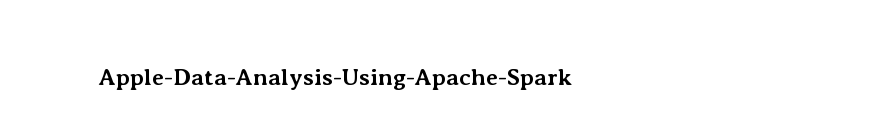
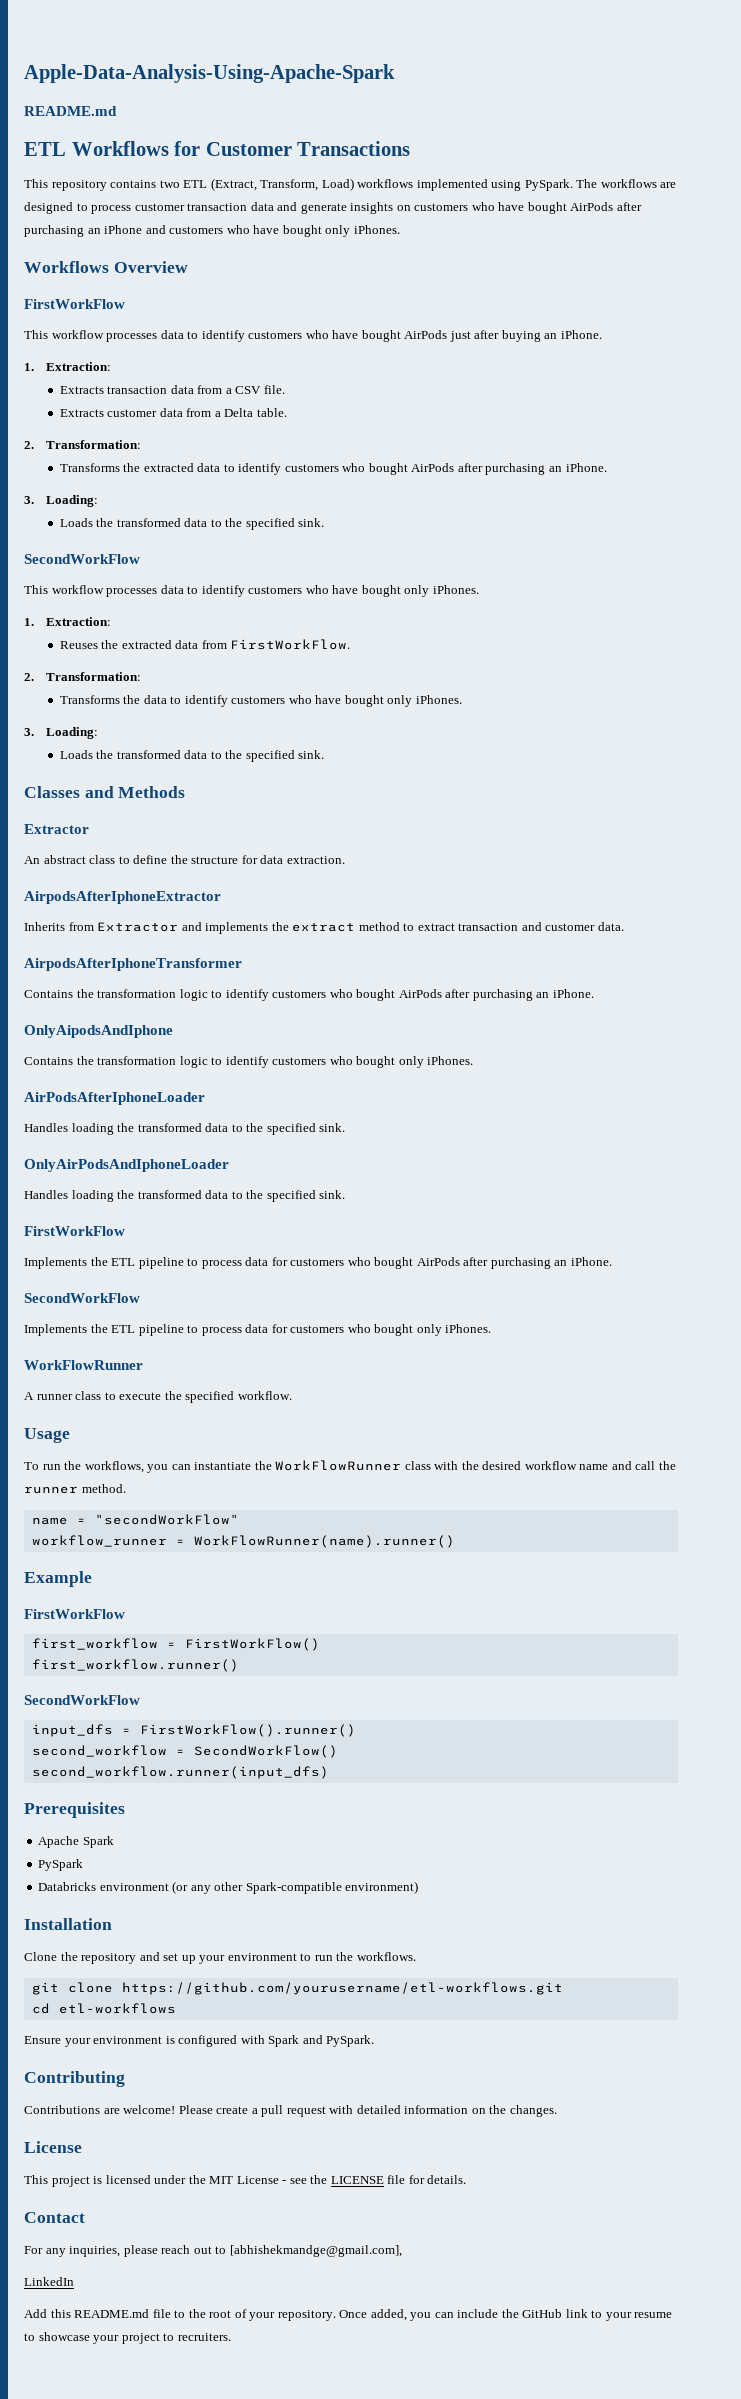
(572, 79) none -> [24,106,117,116] [24,141,411,156] [24,178,677,191] [24,202,642,214] [24,225,400,237] [24,261,188,273] [24,299,125,309] [24,330,602,342] [24,362,111,371] [59,385,285,394] [59,408,287,417] [24,440,141,449] [59,463,607,475] [24,495,98,507] [59,518,325,530] [24,554,140,564] [24,585,479,597] [24,617,111,626] [59,639,351,650] [24,672,141,681] [59,695,462,707] [24,727,98,739] [59,750,325,762] [24,786,186,798] [24,824,89,834] [24,855,345,864] [24,891,221,904] [24,922,624,934] [24,958,242,971] [24,989,594,1001] [24,1025,173,1038] [24,1056,474,1068] [24,1092,205,1105] [24,1123,346,1135] [24,1159,229,1172] [24,1190,346,1202] [24,1226,125,1236] [24,1257,612,1269] [24,1293,140,1303] [24,1324,492,1336] [24,1360,143,1370] [24,1391,292,1403] [24,1428,70,1443] [24,1460,676,1473] [24,1484,126,1494] [31,1514,239,1525] [31,1535,455,1548] [24,1571,92,1587] [24,1609,125,1619] [31,1638,320,1651] [31,1659,239,1672] [24,1695,140,1705] [31,1724,356,1737] [31,1745,338,1758] [31,1766,329,1779] [24,1802,125,1818] [38,1836,114,1848] [38,1859,84,1871] [38,1881,419,1894] [24,1918,112,1930] [24,1952,416,1964] [31,1982,563,1995] [31,2003,176,2014] [24,2035,375,2047] [24,2071,125,2087] [24,2105,557,2117] [24,2141,82,2153] [24,2175,467,2187] [24,2212,85,2223] [24,2245,402,2257] [24,2277,74,2286] [24,2309,673,2321] [24,2332,231,2344] // README.md // ETL Workflows for Customer Transactions // This repository contains two ETL (Extract, Transform, Load) workflows implemented using PySpark. The workflows are designed to process customer transaction data and generate insights on customers who have bought AirPods after purchasing an iPhone and customers who have bought only iPhones. // Workflows Overview // FirstWorkFlow // This workflow processes data to identify customers who have bought AirPods just after buying an iPhone. // 1. Extraction: // Extracts transaction data from a CSV file. // Extracts customer data from a Delta table. // 2. Transformation: // Transforms the extracted data to identify customers who bought AirPods after purchasing an iPhone. // 3. Loading: // Loads the transformed data to the specified sink. // SecondWorkFlow // This workflow processes data to identify customers who have bought only iPhones. // 1. Extraction: // Reuses the extracted data from FirstWorkFlow. // 2. Transformation: // Transforms the data to identify customers who have bought only iPhones. // 3. Loading: // Loads the transformed data to the specified sink. // Classes and Methods // Extractor // An abstract class to define the structure for data extraction. // AirpodsAfterIphoneExtractor // Inherits from Extractor and implements the extract method to extract transaction and customer data. // AirpodsAfterIphoneTransformer // Contains the transformation logic to identify customers who bought AirPods after purchasing an iPhone. // OnlyAipodsAndIphone // Contains the transformation logic to identify customers who bought only iPhones. // AirPodsAfterIphoneLoader // Handles loading the transformed data to the specified sink. // OnlyAirPodsAndIphoneLoader // Handles loading the transformed data to the specified sink. // FirstWorkFlow // Implements the ETL pipeline to process data for customers who bought AirPods after purchasing an iPhone. // SecondWorkFlow // Implements the ETL pipeline to process data for customers who bought only iPhones. // WorkFlowRunner // A runner class to execute the specified workflow. // Usage // To run the workflows, you can instantiate the WorkFlowRunner class with the desired workflow name and call the runner method. // name = "secondWorkFlow" // workflow_runner = WorkFlowRunner(name).runner() // Example // FirstWorkFlow // first_workflow = FirstWorkFlow() // first_workflow.runner() // SecondWorkFlow // input_dfs = FirstWorkFlow().runner() // second_workflow = SecondWorkFlow() // second_workflow.runner(input_dfs) // Prerequisites // Apache Spark // PySpark // Databricks environment (or any other Spark-compatible environment) // Installation // Clone the repository and set up your environment to run the workflows. // git clone https://github.com/yourusername/etl-workflows.git // cd etl-workflows // Ensure your environment is configured with Spark and PySpark. // Contributing // Contributions are welcome! Please create a pull request with detailed information on the changes. // License // This project is licensed under the MIT License - see the LICENSE file for details. // Contact // For any inquiries, please reach out to [abhishekmandge@gmail.com], // LinkedIn // Add this README.md file to the root of your repository. Once added, you can include the GitHub link to your resume to showcase your project to recruiters.

